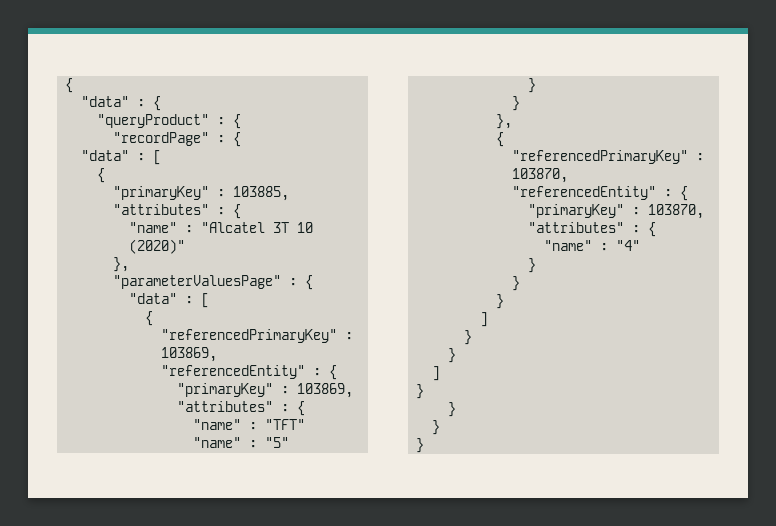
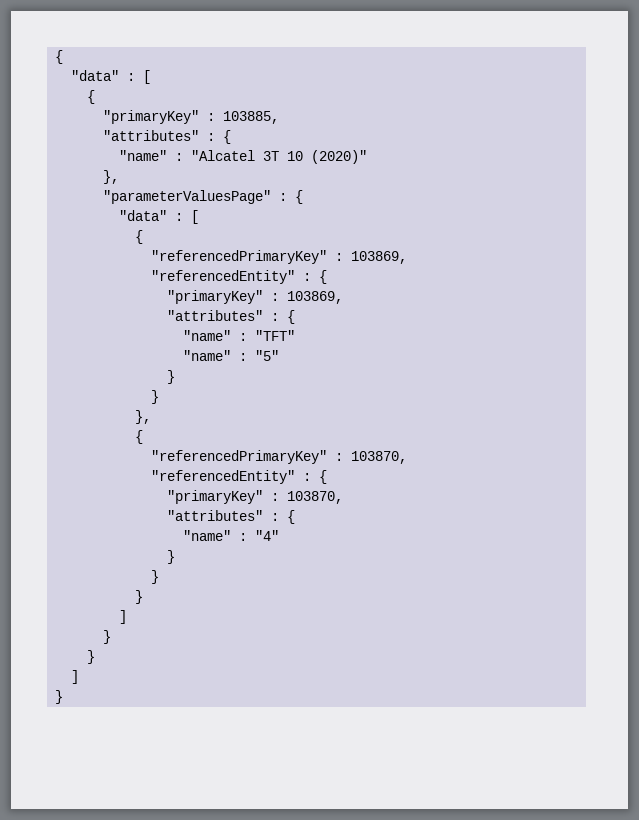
[65,78,74,93] [81,96,162,111] [97,114,242,129] [113,132,242,147] { // "data" : { // "queryProduct" : { // "recordPage" : { -> [54,50,63,64] {
[448,402,457,417] [432,420,441,435] [416,438,425,453] // } // } // } -> (63, 697) none

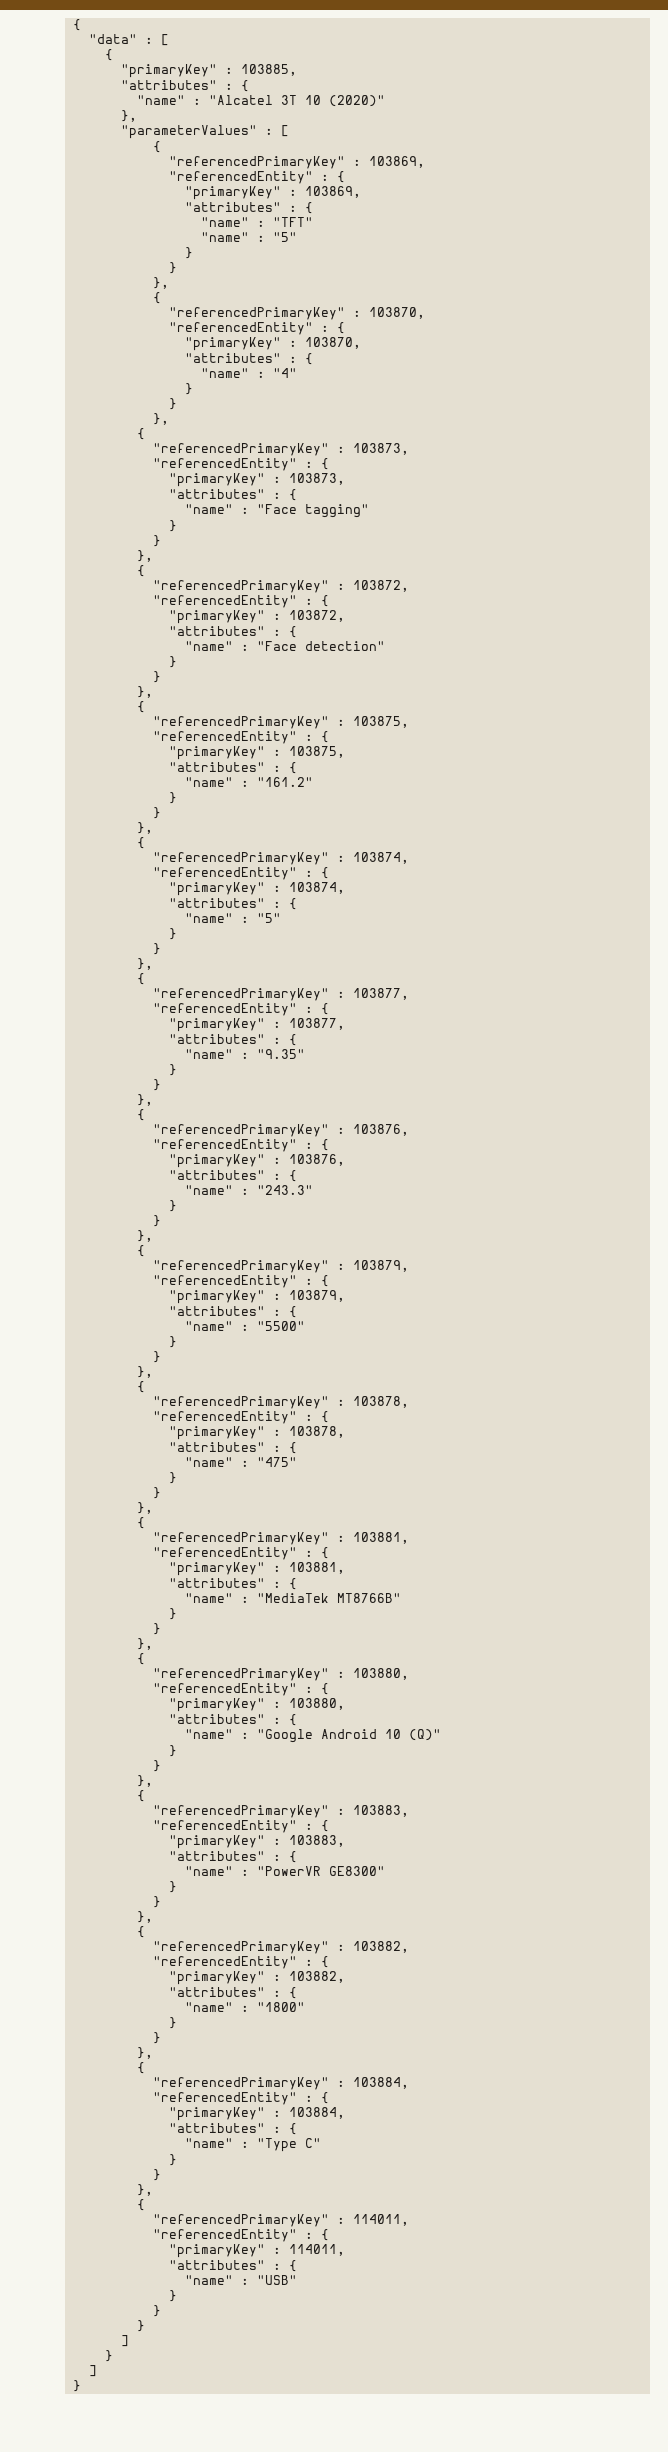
[102,190,303,204] [118,210,167,221] "parameterValuesPage" : { // "data" -> [121,125,258,139] "parameterValues"
[134,590,143,604] [118,610,127,624] [102,630,111,644] [86,650,95,664] [70,670,79,684] [54,690,63,704] } // ] // } // } // ] // } -> [153,413,170,425] [137,428,146,440] [153,443,410,456] [153,458,330,471] [169,473,346,487] [169,489,298,501] [185,504,370,518] [169,520,178,532] [153,535,162,547] [137,550,154,562] [137,565,146,577] [153,580,410,593] [153,595,330,608] [169,610,346,624] [169,626,298,638] [185,641,386,651] [169,656,178,668] [153,671,162,683] [137,686,154,698] [137,701,146,713] [153,716,410,729] [153,731,330,744] [169,746,346,760] [169,762,298,774] [185,777,314,787] [169,792,178,804] [153,807,162,819] [137,822,154,834] [137,837,146,849] [153,852,410,865] [153,867,330,880] [169,882,346,896] [169,898,298,910] [185,913,282,923] [169,928,178,940] [153,943,162,955] [137,958,154,970] [137,973,146,985] [153,988,410,1001] [153,1003,330,1016] [169,1018,346,1032] [169,1034,298,1046] [185,1049,306,1059] [169,1064,178,1076] [153,1079,162,1091] [137,1094,154,1106] [137,1109,146,1121] [153,1124,410,1137] [153,1139,330,1152] [169,1154,346,1168] [169,1170,298,1182] [185,1185,314,1195] [169,1200,178,1212] [153,1215,162,1227] [137,1230,154,1242] [137,1245,146,1257] [153,1260,410,1273] [153,1275,330,1288] [169,1290,346,1304] [169,1306,298,1318] [185,1321,306,1331] [169,1336,178,1348] [153,1351,162,1363] [137,1366,154,1378] [137,1381,146,1393] [153,1396,410,1409] [153,1411,330,1424] [169,1426,346,1440] [169,1442,298,1454] [185,1457,298,1467] [169,1472,178,1484] [153,1487,162,1499] [137,1502,154,1514] [137,1517,146,1529] [153,1532,410,1545] [153,1547,330,1560] [169,1562,346,1576] [169,1578,298,1590] [185,1593,402,1603] [169,1608,178,1620] [153,1623,162,1635] [137,1638,154,1650] [137,1653,146,1665] [153,1668,410,1681] [153,1683,330,1696] [169,1698,346,1712] [169,1714,298,1726] [185,1729,442,1743] [169,1745,178,1757] [153,1760,162,1772] [137,1775,154,1787] [137,1790,146,1802] [153,1805,410,1818] [153,1820,330,1833] [169,1835,346,1849] [169,1851,298,1863] [185,1866,386,1876] [169,1881,178,1893] [153,1896,162,1908] [137,1911,154,1923] [137,1926,146,1938] [153,1941,410,1954] [153,1956,330,1969] [169,1971,346,1985] [169,1987,298,1999] [185,2002,306,2012] [169,2017,178,2029] [153,2032,162,2044] [137,2047,154,2059] [137,2062,146,2074] [153,2077,410,2090] [153,2092,330,2105] [169,2107,346,2121] [169,2123,298,2135] [185,2138,322,2152] [169,2154,178,2166] [153,2169,162,2181] [137,2184,154,2196] [137,2199,146,2211] [153,2214,410,2227] [153,2229,330,2242] [169,2244,346,2258] [169,2260,298,2272] [185,2275,298,2285] [169,2290,178,2302] [153,2305,162,2317] [137,2320,146,2332] [121,2335,130,2347] [105,2350,114,2362] [89,2365,98,2377] [73,2380,82,2392] }, // { // "referencedPrimaryKey" : 103873, // "referencedEntity" : { // "primaryKey" : 103873, // "attributes" : { // "name" : "Face tagging" // } // } // }, // { // "referencedPrimaryKey" : 103872, // "referencedEntity" : { // "primaryKey" : 103872, // "attributes" : { // "name" : "Face detection" // } // } // }, // { // "referencedPrimaryKey" : 103875, // "referencedEntity" : { // "primaryKey" : 103875, // "attributes" : { // "name" : "161.2" // } // } // }, // { // "referencedPrimaryKey" : 103874, // "referencedEntity" : { // "primaryKey" : 103874, // "attributes" : { // "name" : "5" // } // } // }, // { // "referencedPrimaryKey" : 103877, // "referencedEntity" : { // "primaryKey" : 103877, // "attributes" : { // "name" : "9.35" // } // } // }, // { // "referencedPrimaryKey" : 103876, // "referencedEntity" : { // "primaryKey" : 103876, // "attributes" : { // "name" : "243.3" // } // } // }, // { // "referencedPrimaryKey" : 103879, // "referencedEntity" : { // "primaryKey" : 103879, // "attributes" : { // "name" : "5500" // } // } // }, // { // "referencedPrimaryKey" : 103878, // "referencedEntity" : { // "primaryKey" : 103878, // "attributes" : { // "name" : "475" // } // } // }, // { // "referencedPrimaryKey" : 103881, // "referencedEntity" : { // "primaryKey" : 103881, // "attributes" : { // "name" : "MediaTek MT8766B" // } // } // }, // { // "referencedPrimaryKey" : 103880, // "referencedEntity" : { // "primaryKey" : 103880, // "attributes" : { // "name" : "Google Android 10 (Q)" // } // } // }, // { // "referencedPrimaryKey" : 103883, // "referencedEntity" : { // "primaryKey" : 103883, // "attributes" : { // "name" : "PowerVR GE8300" // } // } // }, // { // "referencedPrimaryKey" : 103882, // "referencedEntity" : { // "primaryKey" : 103882, // "attributes" : { // "name" : "1800" // } // } // }, // { // "referencedPrimaryKey" : 103884, // "referencedEntity" : { // "primaryKey" : 103884, // "attributes" : { // "name" : "Type C" // } // } // }, // { // "referencedPrimaryKey" : 114011, // "referencedEntity" : { // "primaryKey" : 114011, // "attributes" : { // "name" : "USB" // } // } // } // ] // } // ] // }

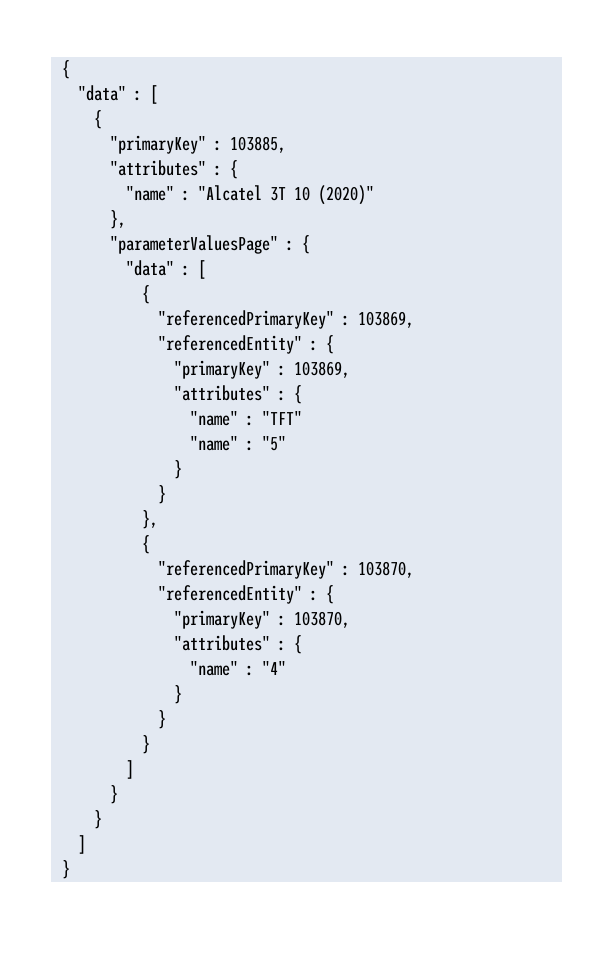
[121,125,258,139] "parameterValues" -> [110,235,311,254] [126,260,175,276] "parameterValuesPage" : { // "data"
[153,413,170,425] [137,428,146,440] [153,443,410,456] [153,458,330,471] [169,473,346,487] [169,489,298,501] [185,504,370,518] [169,520,178,532] [153,535,162,547] [137,550,154,562] [137,565,146,577] [153,580,410,593] [153,595,330,608] [169,610,346,624] [169,626,298,638] [185,641,386,651] [169,656,178,668] [153,671,162,683] [137,686,154,698] [137,701,146,713] [153,716,410,729] [153,731,330,744] [169,746,346,760] [169,762,298,774] [185,777,314,787] [169,792,178,804] [153,807,162,819] [137,822,154,834] [137,837,146,849] [153,852,410,865] [153,867,330,880] [169,882,346,896] [169,898,298,910] [185,913,282,923] [169,928,178,940] [153,943,162,955] [137,958,154,970] [137,973,146,985] [153,988,410,1001] [153,1003,330,1016] [169,1018,346,1032] [169,1034,298,1046] [185,1049,306,1059] [169,1064,178,1076] [153,1079,162,1091] [137,1094,154,1106] [137,1109,146,1121] [153,1124,410,1137] [153,1139,330,1152] [169,1154,346,1168] [169,1170,298,1182] [185,1185,314,1195] [169,1200,178,1212] [153,1215,162,1227] [137,1230,154,1242] [137,1245,146,1257] [153,1260,410,1273] [153,1275,330,1288] [169,1290,346,1304] [169,1306,298,1318] [185,1321,306,1331] [169,1336,178,1348] [153,1351,162,1363] [137,1366,154,1378] [137,1381,146,1393] [153,1396,410,1409] [153,1411,330,1424] [169,1426,346,1440] [169,1442,298,1454] [185,1457,298,1467] [169,1472,178,1484] [153,1487,162,1499] [137,1502,154,1514] [137,1517,146,1529] [153,1532,410,1545] [153,1547,330,1560] [169,1562,346,1576] [169,1578,298,1590] [185,1593,402,1603] [169,1608,178,1620] [153,1623,162,1635] [137,1638,154,1650] [137,1653,146,1665] [153,1668,410,1681] [153,1683,330,1696] [169,1698,346,1712] [169,1714,298,1726] [185,1729,442,1743] [169,1745,178,1757] [153,1760,162,1772] [137,1775,154,1787] [137,1790,146,1802] [153,1805,410,1818] [153,1820,330,1833] [169,1835,346,1849] [169,1851,298,1863] [185,1866,386,1876] [169,1881,178,1893] [153,1896,162,1908] [137,1911,154,1923] [137,1926,146,1938] [153,1941,410,1954] [153,1956,330,1969] [169,1971,346,1985] [169,1987,298,1999] [185,2002,306,2012] [169,2017,178,2029] [153,2032,162,2044] [137,2047,154,2059] [137,2062,146,2074] [153,2077,410,2090] [153,2092,330,2105] [169,2107,346,2121] [169,2123,298,2135] [185,2138,322,2152] [169,2154,178,2166] [153,2169,162,2181] [137,2184,154,2196] [137,2199,146,2211] [153,2214,410,2227] [153,2229,330,2242] [169,2244,346,2258] [169,2260,298,2272] [185,2275,298,2285] [169,2290,178,2302] [153,2305,162,2317] [137,2320,146,2332] [121,2335,130,2347] [105,2350,114,2362] [89,2365,98,2377] [73,2380,82,2392] }, // { // "referencedPrimaryKey" : 103873, // "referencedEntity" : { // "primaryKey" : 103873, // "attributes" : { // "name" : "Face tagging" // } // } // }, // { // "referencedPrimaryKey" : 103872, // "referencedEntity" : { // "primaryKey" : 103872, // "attributes" : { // "name" : "Face detection" // } // } // }, // { // "referencedPrimaryKey" : 103875, // "referencedEntity" : { // "primaryKey" : 103875, // "attributes" : { // "name" : "161.2" // } // } // }, // { // "referencedPrimaryKey" : 103874, // "referencedEntity" : { // "primaryKey" : 103874, // "attributes" : { // "name" : "5" // } // } // }, // { // "referencedPrimaryKey" : 103877, // "referencedEntity" : { // "primaryKey" : 103877, // "attributes" : { // "name" : "9.35" // } // } // }, // { // "referencedPrimaryKey" : 103876, // "referencedEntity" : { // "primaryKey" : 103876, // "attributes" : { // "name" : "243.3" // } // } // }, // { // "referencedPrimaryKey" : 103879, // "referencedEntity" : { // "primaryKey" : 103879, // "attributes" : { // "name" : "5500" // } // } // }, // { // "referencedPrimaryKey" : 103878, // "referencedEntity" : { // "primaryKey" : 103878, // "attributes" : { // "name" : "475" // } // } // }, // { // "referencedPrimaryKey" : 103881, // "referencedEntity" : { // "primaryKey" : 103881, // "attributes" : { // "name" : "MediaTek MT8766B" // } // } // }, // { // "referencedPrimaryKey" : 103880, // "referencedEntity" : { // "primaryKey" : 103880, // "attributes" : { // "name" : "Google Android 10 (Q)" // } // } // }, // { // "referencedPrimaryKey" : 103883, // "referencedEntity" : { // "primaryKey" : 103883, // "attributes" : { // "name" : "PowerVR GE8300" // } // } // }, // { // "referencedPrimaryKey" : 103882, // "referencedEntity" : { // "primaryKey" : 103882, // "attributes" : { // "name" : "1800" // } // } // }, // { // "referencedPrimaryKey" : 103884, // "referencedEntity" : { // "primaryKey" : 103884, // "attributes" : { // "name" : "Type C" // } // } // }, // { // "referencedPrimaryKey" : 114011, // "referencedEntity" : { // "primaryKey" : 114011, // "attributes" : { // "name" : "USB" // } // } // } // ] // } // ] // } -> [142,735,151,754] [126,760,135,779] [110,785,119,804] [94,810,103,829] [78,835,87,854] [62,860,71,879] } // ] // } // } // ] // }

